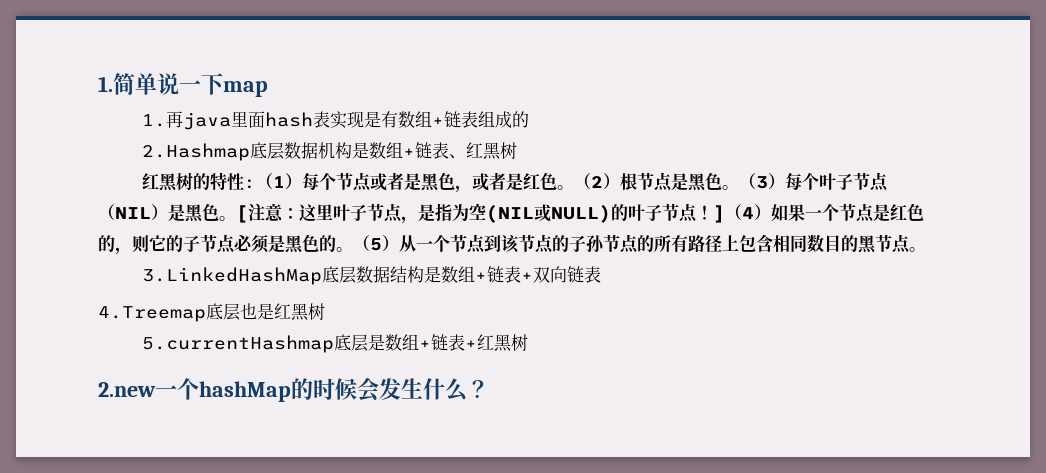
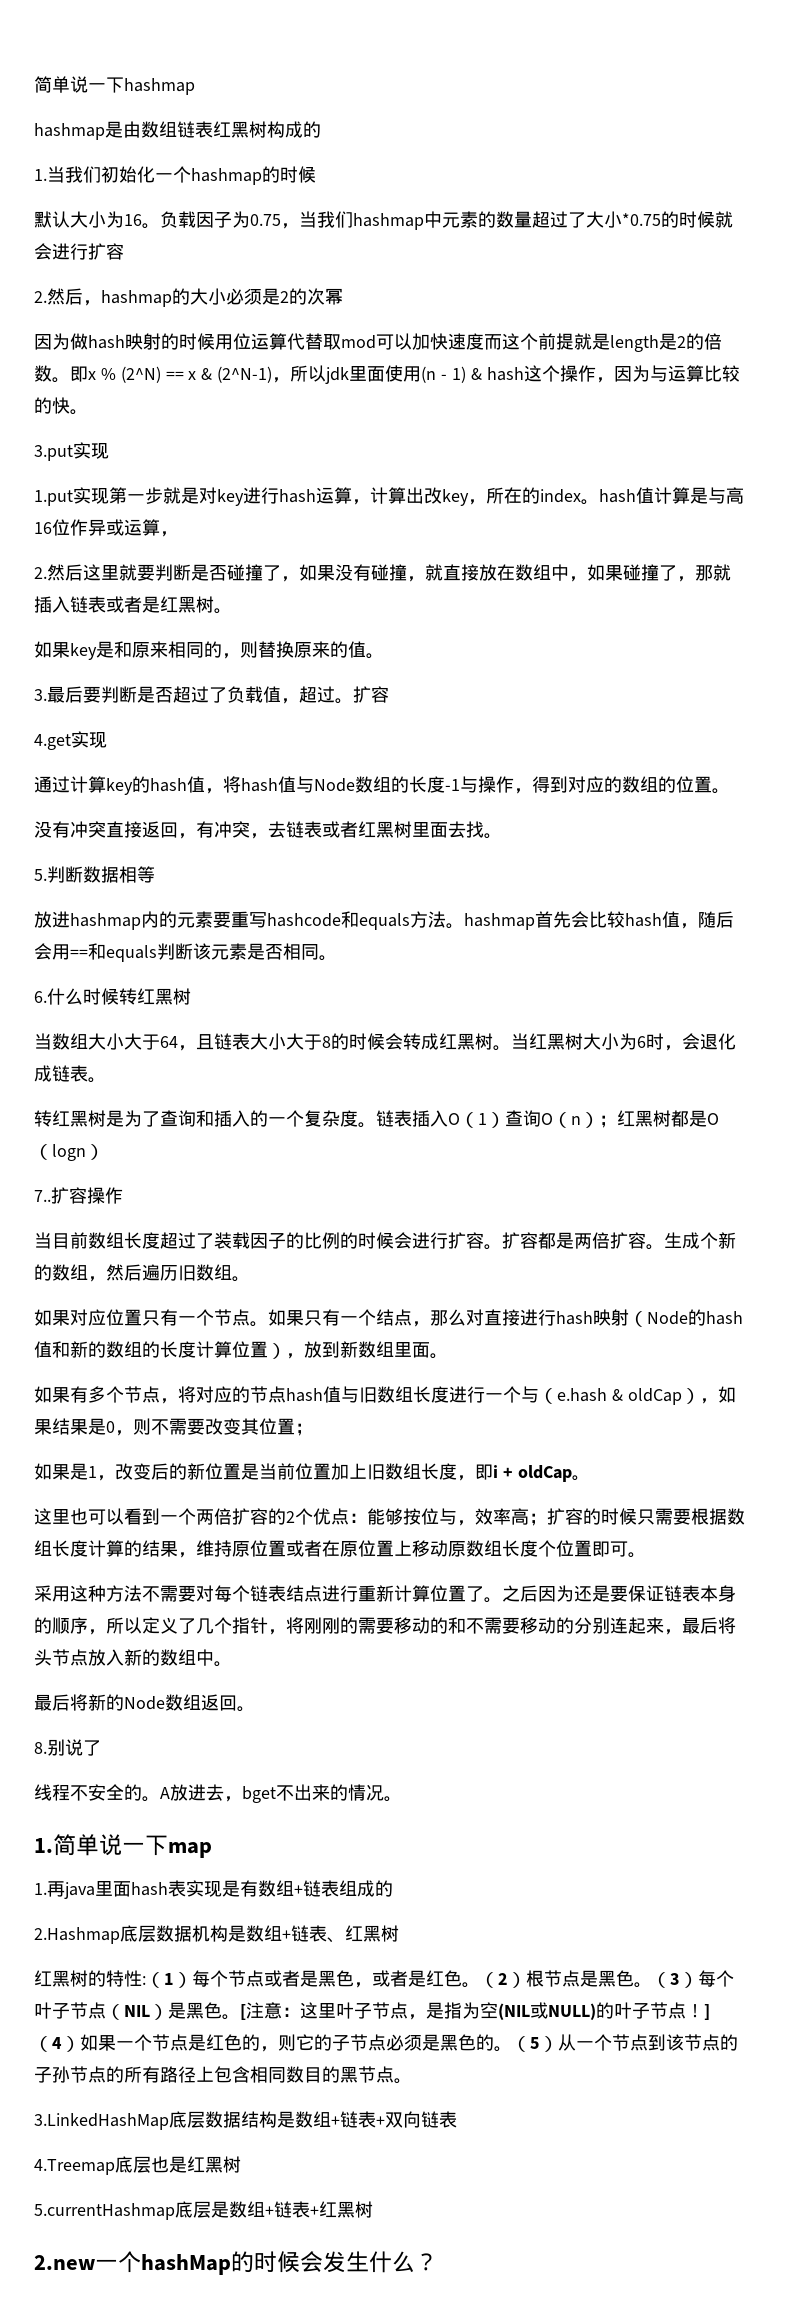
(98, 84) none -> [34,76,195,95] [34,121,321,140] [34,166,316,185] [34,211,733,230] [34,243,124,260] [34,288,343,307] [34,333,722,352] [34,365,740,384] [34,397,88,415] [34,442,109,461] [34,487,744,506] [34,519,178,537] [34,564,731,582] [34,596,232,614] [34,641,384,660] [34,686,389,704] [34,731,107,750] [34,776,730,795] [34,821,502,839] [34,866,155,883] [34,911,734,930] [34,943,337,962] [34,988,191,1005] [34,1033,736,1051] [34,1065,106,1083] [34,1110,719,1128] [34,1144,104,1161] [34,1187,123,1204] [34,1232,736,1250] [34,1264,250,1282] [34,1309,743,1327] [34,1341,448,1359] [34,1386,736,1405] [34,1418,313,1436] [34,1463,590,1482] [34,1508,745,1526] [34,1540,646,1558] [34,1585,736,1603] [34,1617,736,1635] [34,1649,232,1667] [34,1694,255,1712] [34,1739,101,1756] [34,1784,402,1803] 简单说一下hashmap // hashmap是由数组链表红黑树构成的 // 1.当我们初始化一个hashmap的时候 // 默认大小为16。负载因子为0.75，当我们hashmap中元素的数量超过了大小*0.75的时候就会进行扩容 // 2.然后，hashmap的大小必须是2的次幂 // 因为做hash映射的时候用位运算代替取mod可以加快速度而这个前提就是length是2的倍数。即x % (2^N) == x & (2^N-1)，所以jdk里面使用(n - 1) & hash这个操作，因为与运算比较的快。 // 3.put实现 // 1.put实现第一步就是对key进行hash运算，计算出改key，所在的index。hash值计算是与高16位作异或运算， // 2.然后这里就要判断是否碰撞了，如果没有碰撞，就直接放在数组中，如果碰撞了，那就插入链表或者是红黑树。 // 如果key是和原来相同的，则替换原来的值。 // 3.最后要判断是否超过了负载值，超过。扩容 // 4.get实现 // 通过计算key的hash值，将hash值与Node数组的长度-1与操作，得到对应的数组的位置。 // 没有冲突直接返回，有冲突，去链表或者红黑树里面去找。 // 5.判断数据相等 // 放进hashmap内的元素要重写hashcode和equals方法。hashmap首先会比较hash值，随后会用==和equals判断该元素是否相同。 // 6.什么时候转红黑树 // 当数组大小大于64，且链表大小大于8的时候会转成红黑树。当红黑树大小为6时，会退化成链表。 // 转红黑树是为了查询和插入的一个复杂度。链表插入O（1）查询O（n）；红黑树都是O（logn） // 7..扩容操作 // 当目前数组长度超过了装载因子的比例的时候会进行扩容。扩容都是两倍扩容。生成个新的数组，然后遍历旧数组。 // 如果对应位置只有一个节点。如果只有一个结点，那么对直接进行hash映射（Node的hash值和新的数组的长度计算位置），放到新数组里面。 // 如果有多个节点，将对应的节点hash值与旧数组长度进行一个与（e.hash & oldCap），如果结果是0，则不需要改变其位置； // 如果是1，改变后的新位置是当前位置加上旧数组长度，即i + oldCap。 // 这里也可以看到一个两倍扩容的2个优点：能够按位与，效率高；扩容的时候只需要根据数组长度计算的结果，维持原位置或者在原位置上移动原数组长度个位置即可。 // 采用这种方法不需要对每个链表结点进行重新计算位置了。之后因为还是要保证链表本身的顺序，所以定义了几个指针，将刚刚的需要移动的和不需要移动的分别连起来，最后将头节点放入新的数组中。 // 最后将新的Node数组返回。 // 8.别说了 // 线程不安全的。A放进去，bget不出来的情况。 //

